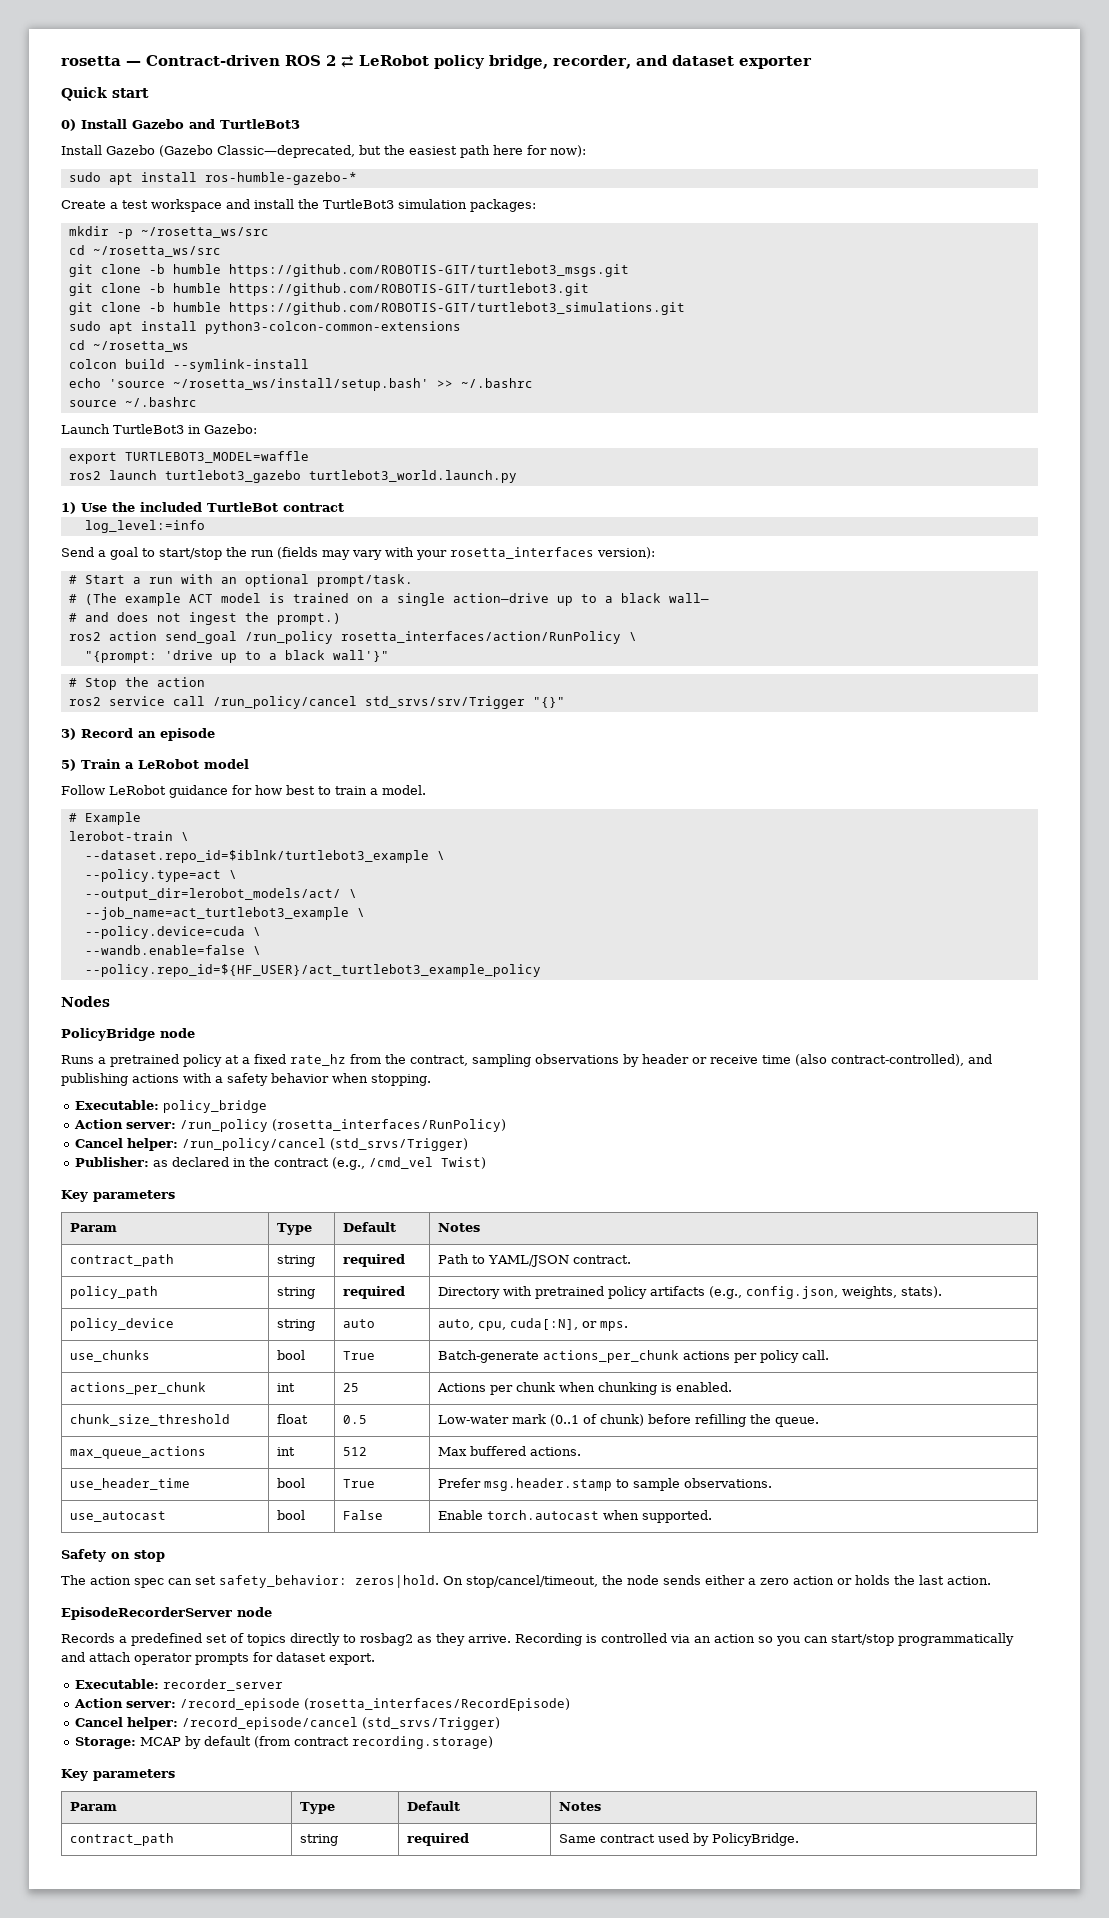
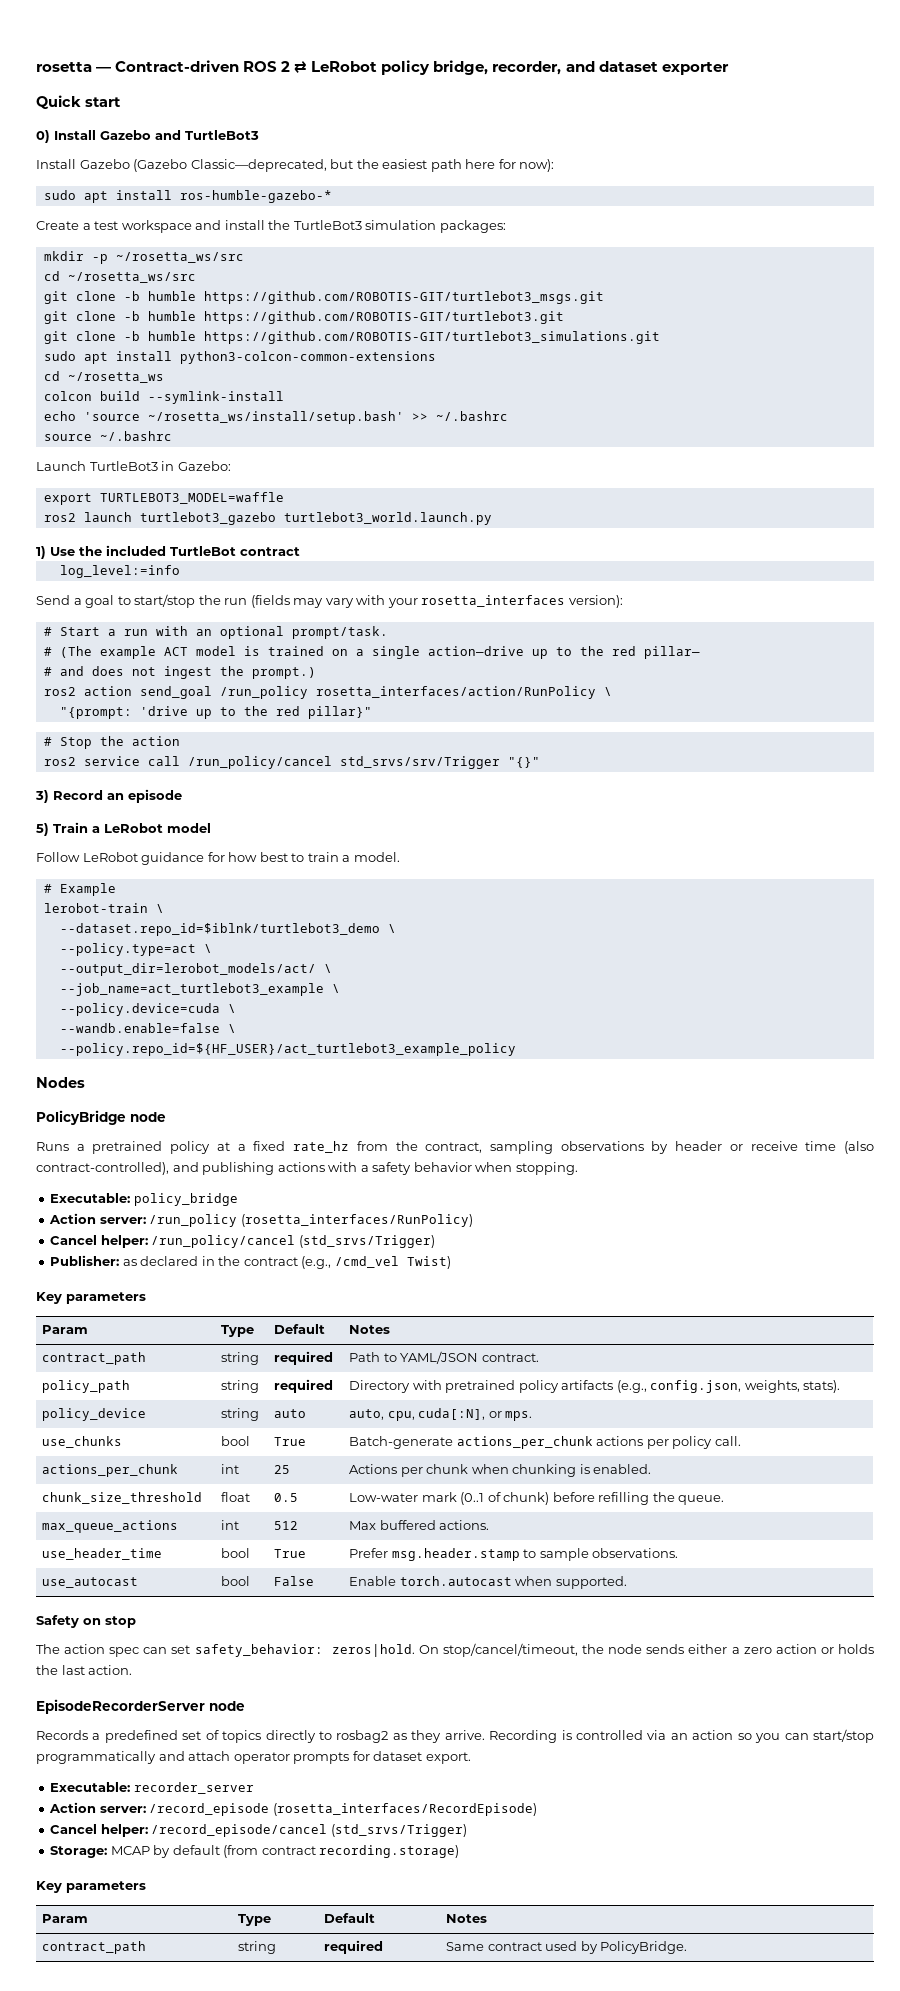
[604,593,709,603] a black wall— -> [579,646,700,659] the red pillar—
[268,650,389,662] a black wall'}" -> [243,706,372,719] the red pillar}"
[84,850,429,863] --dataset.repo_id=$iblnk/turtlebot3_example -> [59,923,380,936] --dataset.repo_id=$iblnk/turtlebot3_demo

